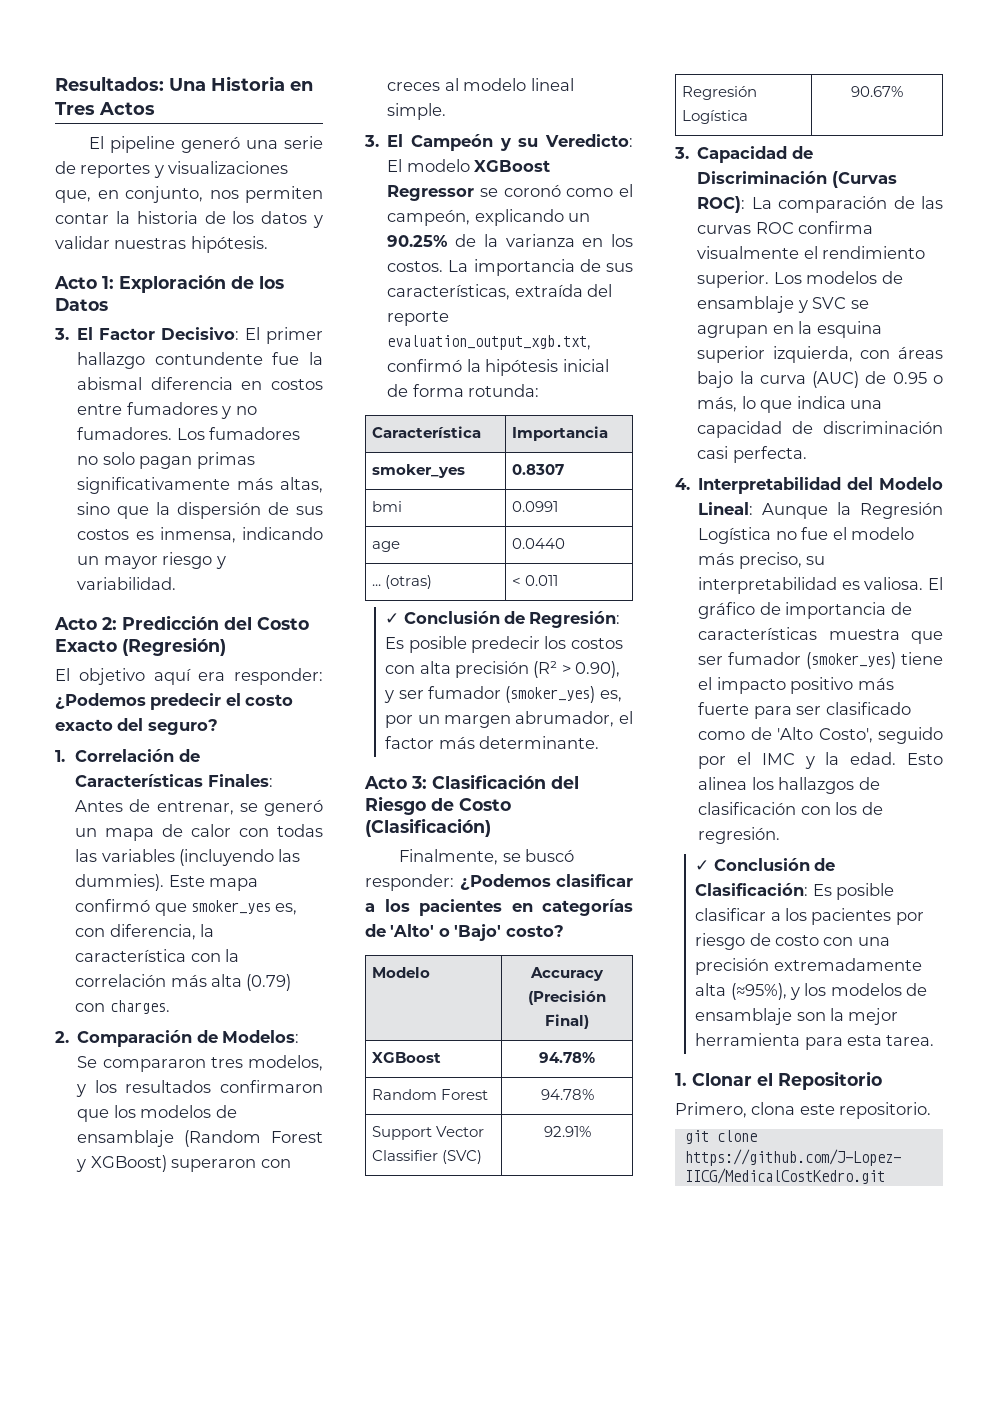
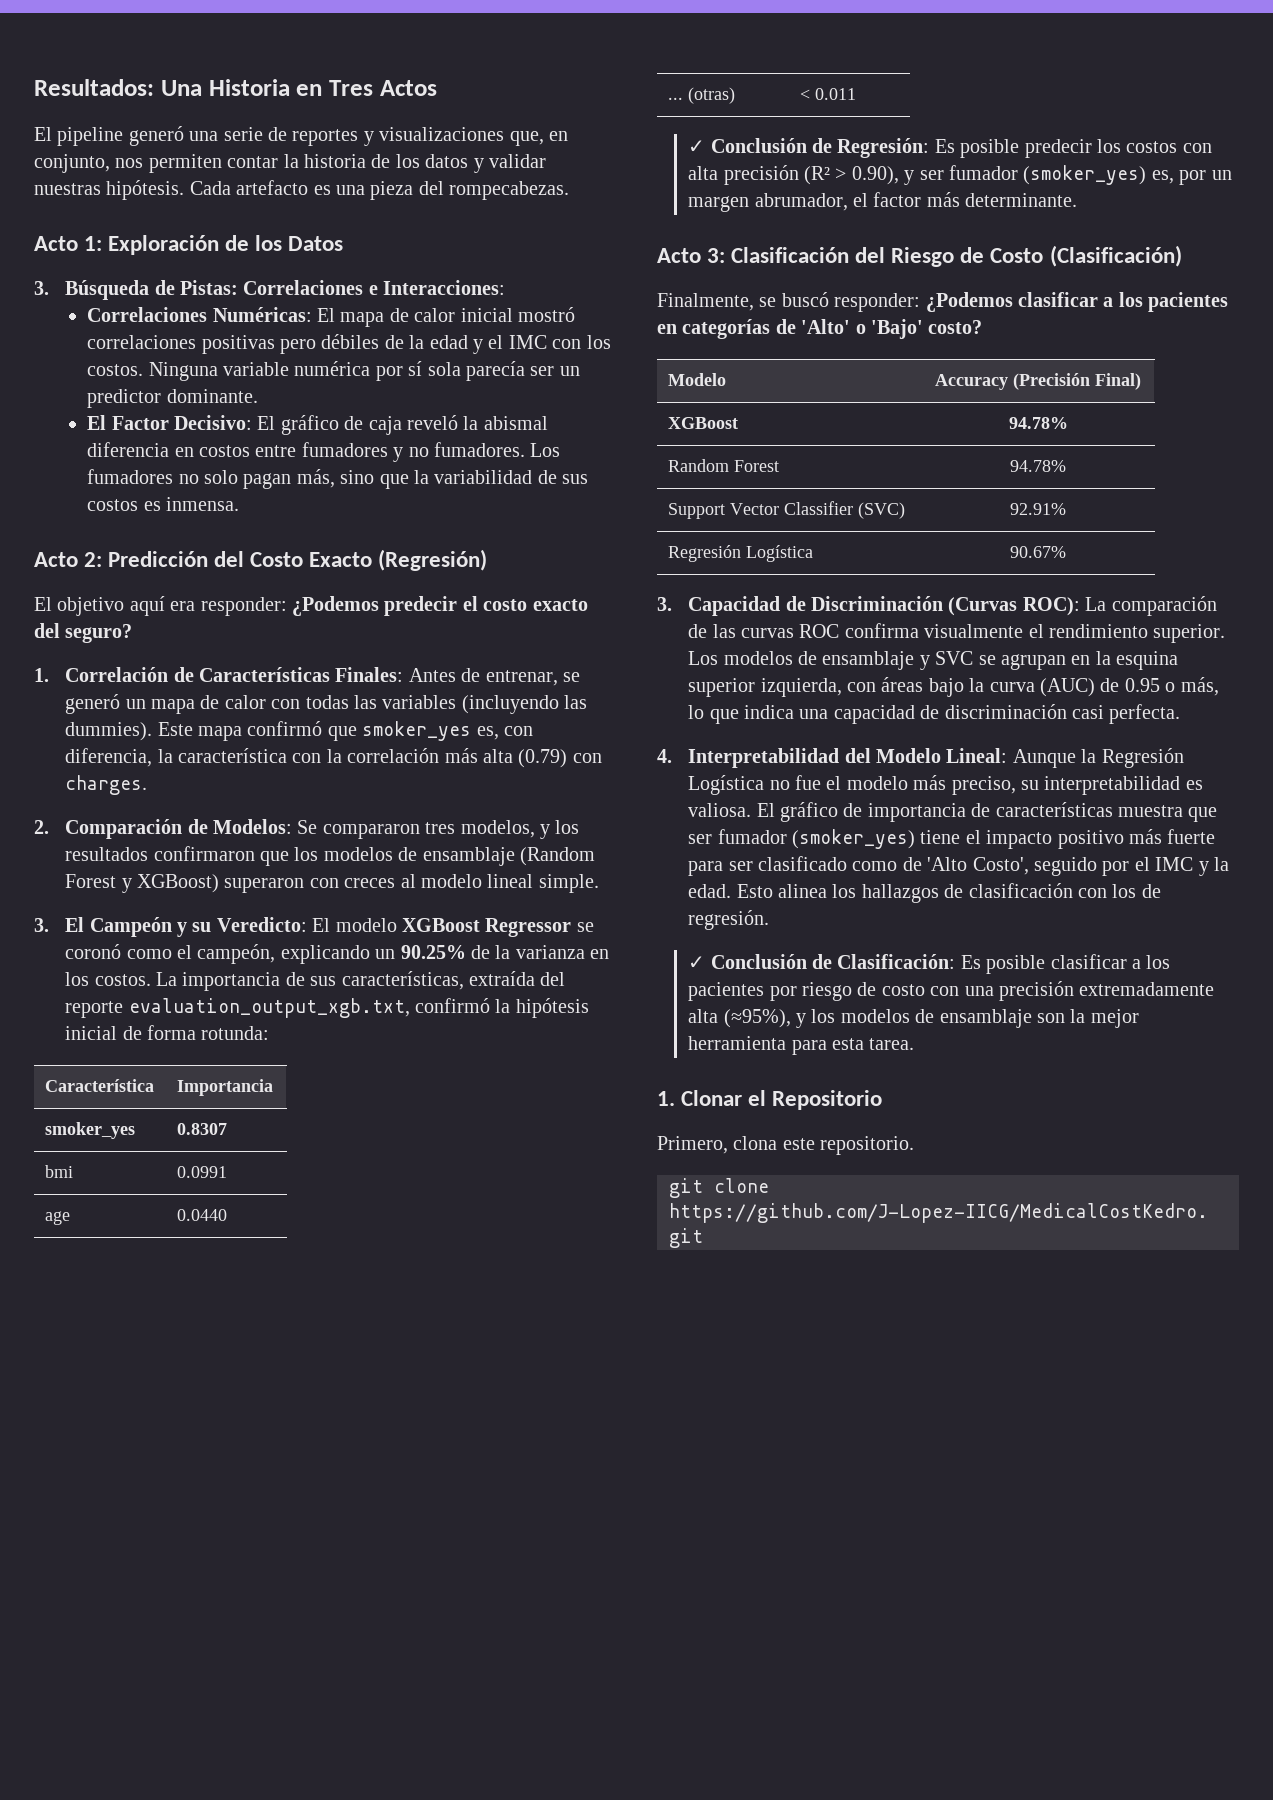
(268, 244) none -> [189,180,570,200] Cada artefacto es una pieza del rompecabezas.
[77,327,323,344] [77,352,300,369] El Factor Decisivo: El primer hallazgo contundente fue -> [65,280,506,300] [87,307,576,327] [87,334,611,354] [87,361,580,381] [87,389,258,408] [87,415,459,435] Búsqueda de Pistas: Correlaciones e Interacciones: // Correlaciones Numéricas: El mapa de calor inicial mostró correlaciones positivas pero débiles de la edad y el IMC con los costos. Ninguna variable numérica por sí sola parecía ser un predictor dominante. // El Factor Decisivo: El gráfico de caja reveló
[196,452,255,469] [77,477,323,494] primas significativamente más altas, -> [296,469,335,488] más,
[177,502,262,519] dispersión -> [434,470,533,484] variabilidad
[159,527,323,543] [77,552,226,569] [77,577,177,590] inmensa, indicando un mayor riesgo y variabilidad. -> [166,497,240,511] inmensa.

